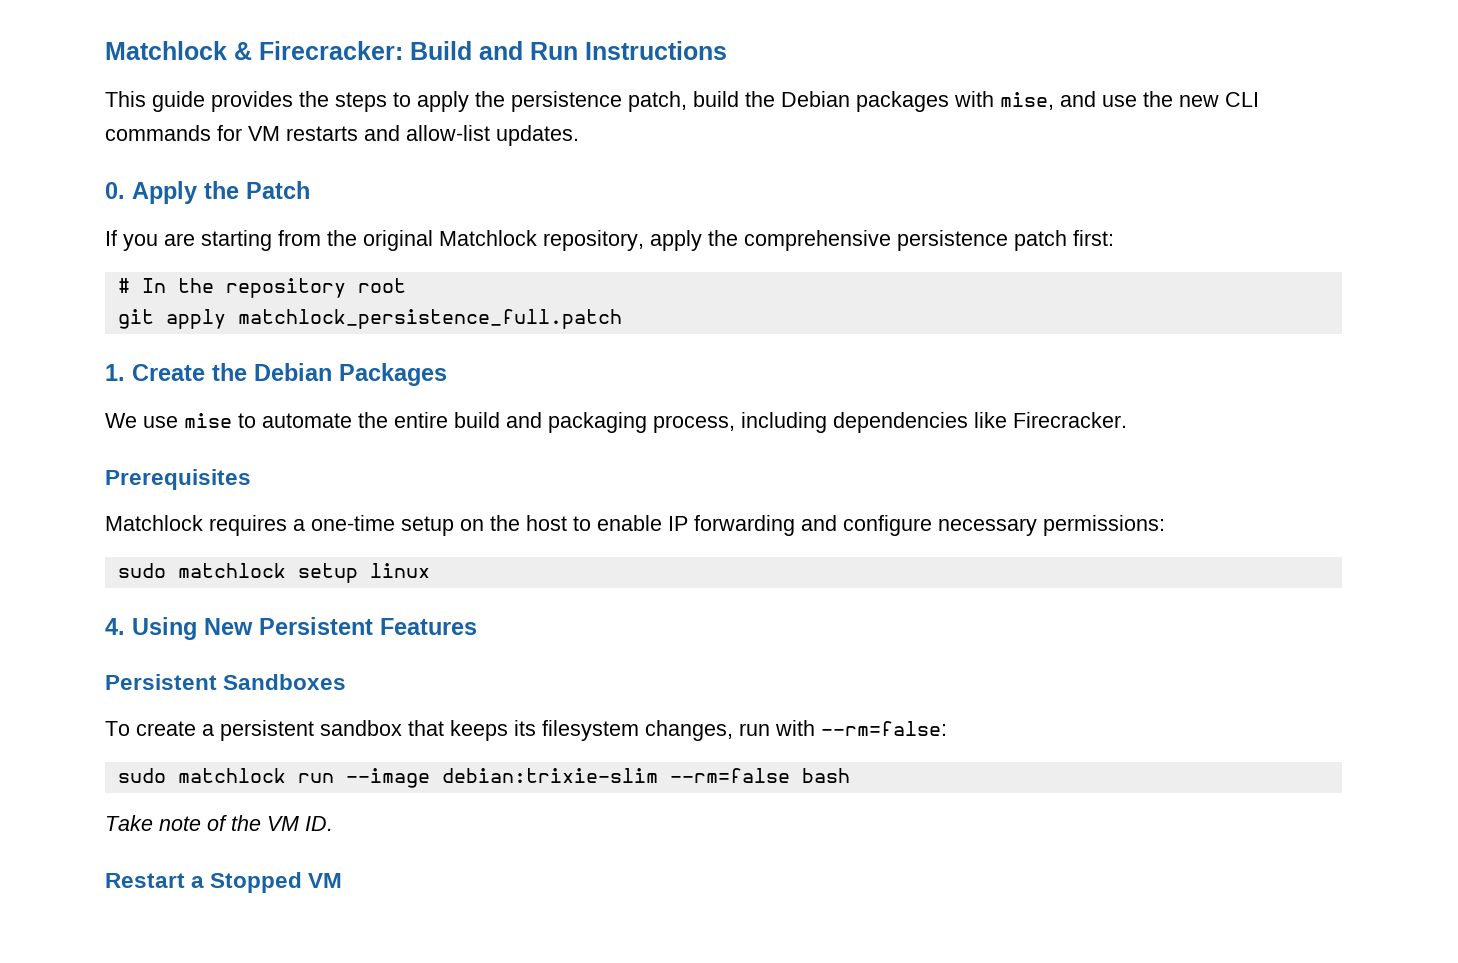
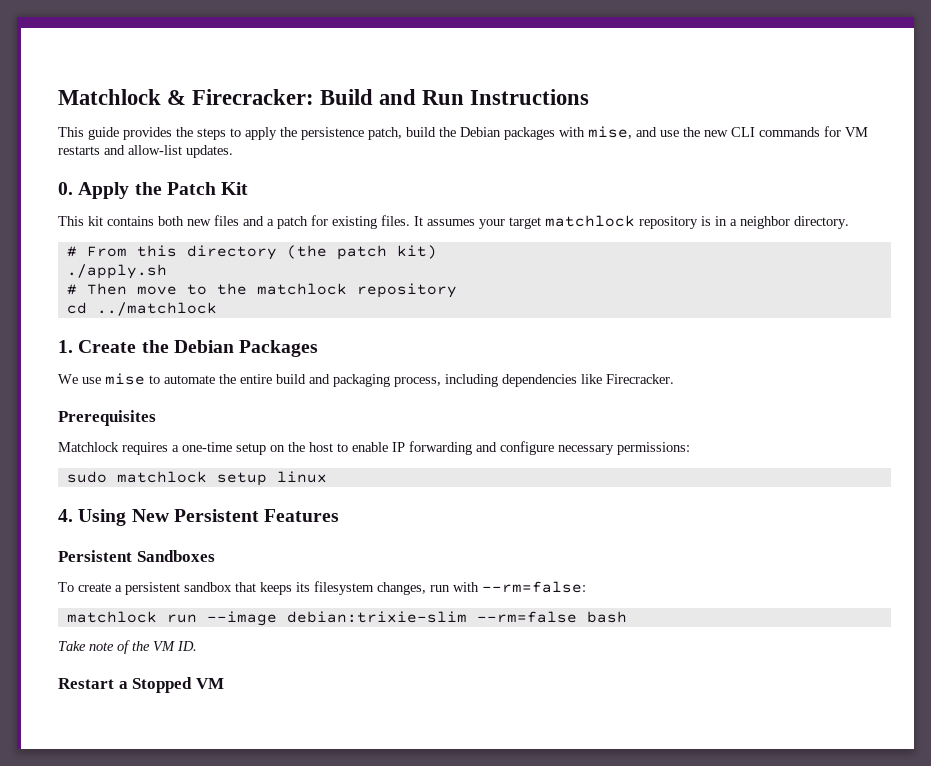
[105,230,1114,251] [117,278,406,298] [117,309,622,329] // If you are starting from the original Matchlock repository, apply the comprehensive persistence patch first: // # In the repository root // git apply matchlock_persistence_full.patch -> [221,182,249,195] [58,215,849,229] [66,245,437,260] [66,264,167,279] [66,283,457,298] [66,302,217,316] Kit // This kit contains both new files and a patch for existing files. It assumes your target matchlock repository is in a neighbor directory. // # From this directory (the patch kit) // ./apply.sh // # Then move to the matchlock repository // cd ../matchlock
[117,768,166,783] sudo -> (586, 587) none

